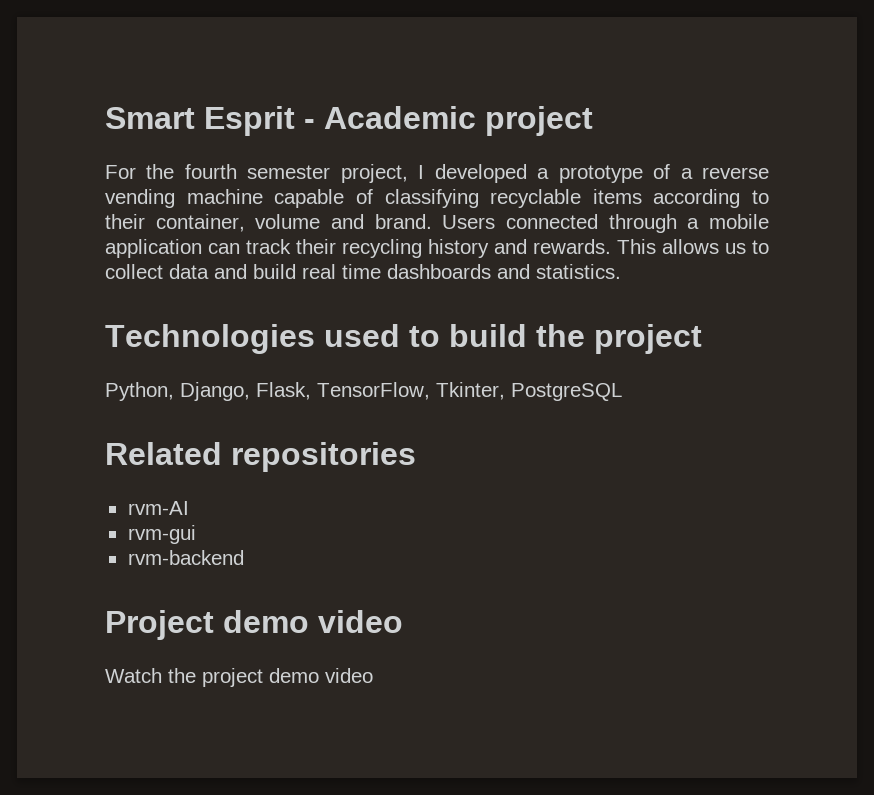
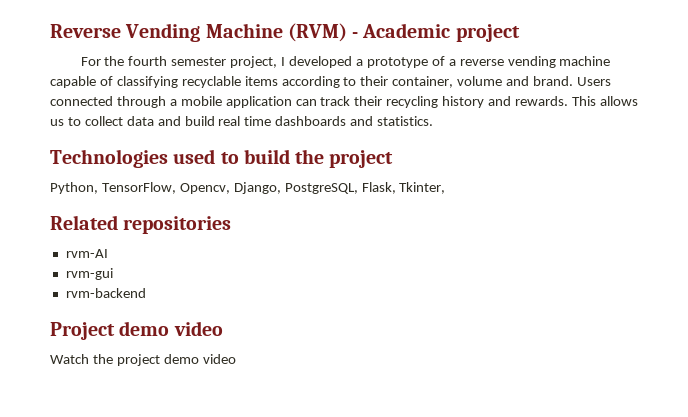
[105,106,295,136] Smart Esprit -> [50,23,347,42] Reverse Vending Machine (RVM)
[180,382,430,401] Django, Flask, TensorFlow, -> [101,182,396,194] TensorFlow, Opencv, Django, PostgreSQL, Flask,
[511,383,622,401] PostgreSQL -> (446, 188) none

